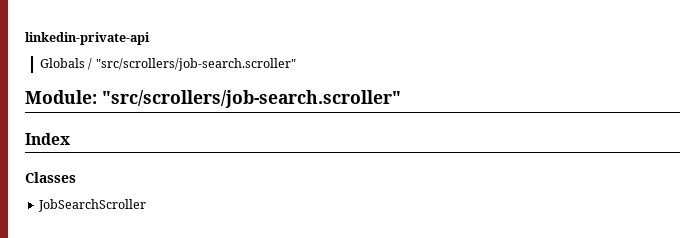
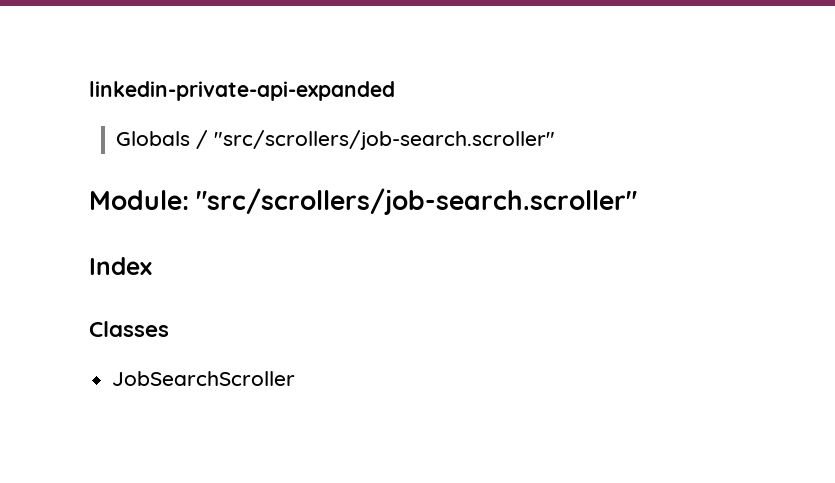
[25,32,150,45] linkedin-private-api -> [89,81,395,101] linkedin-private-api-expanded

